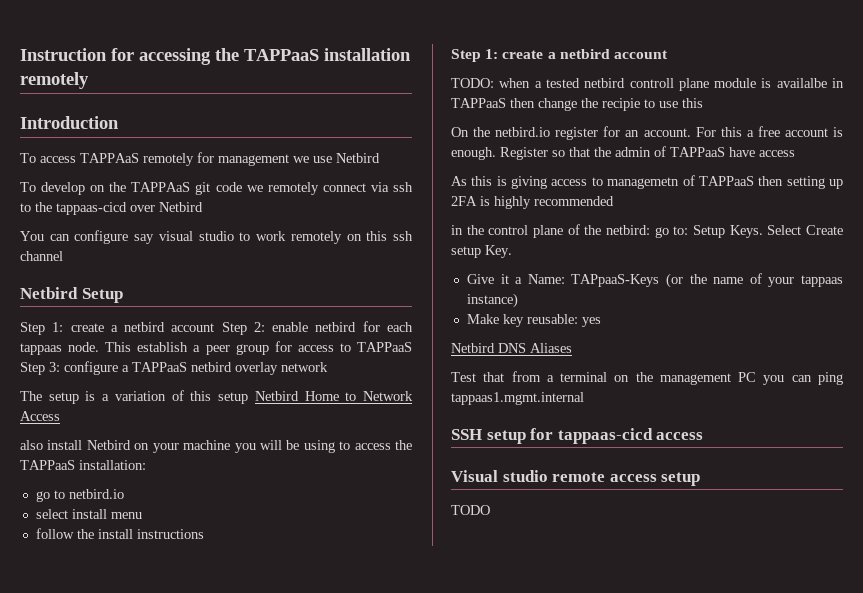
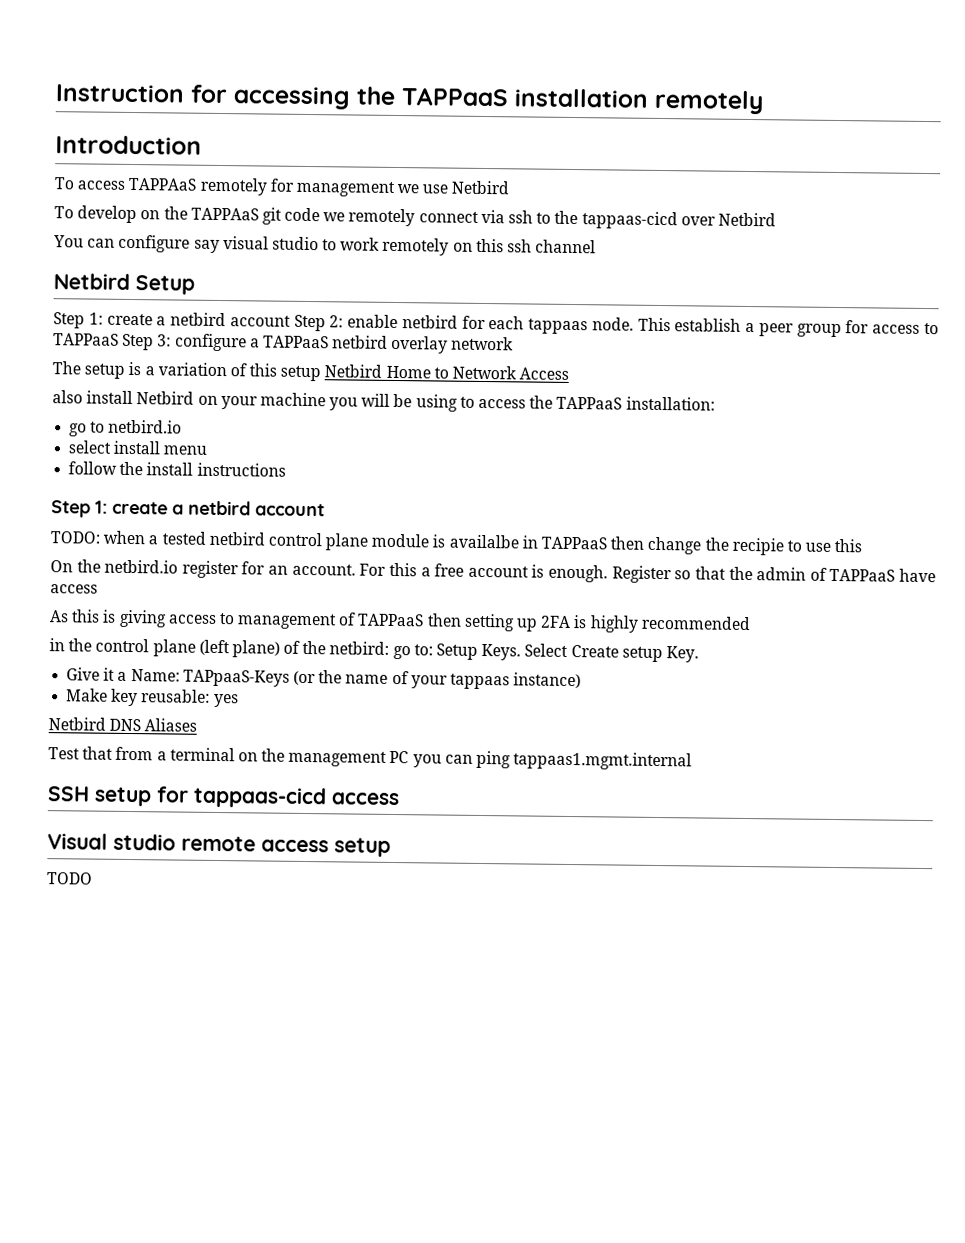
[629,78,674,88] controll -> [267,532,322,547] control
[607,177,680,189] managemetn -> [237,613,338,630] management
(563, 231) none -> [198,639,280,658] (left plane)

